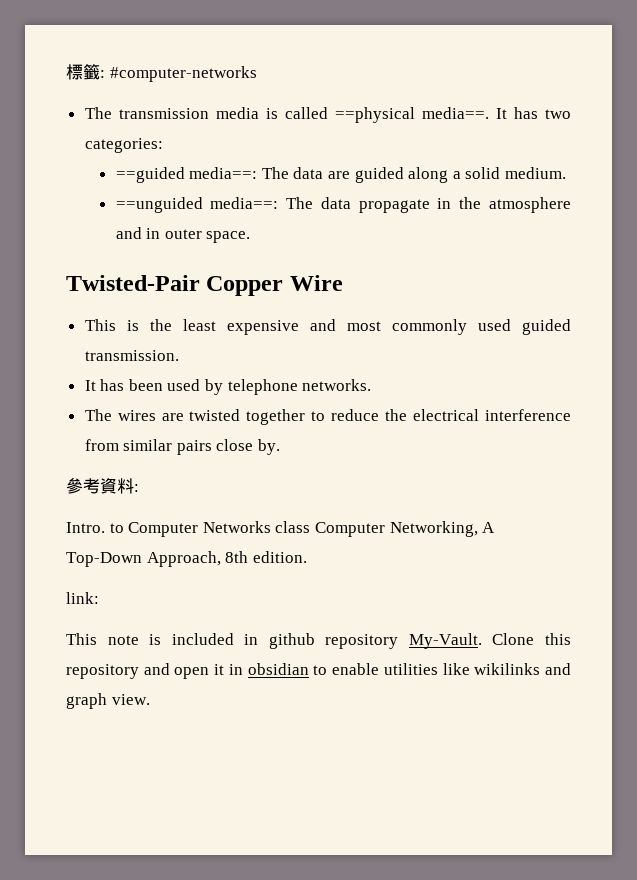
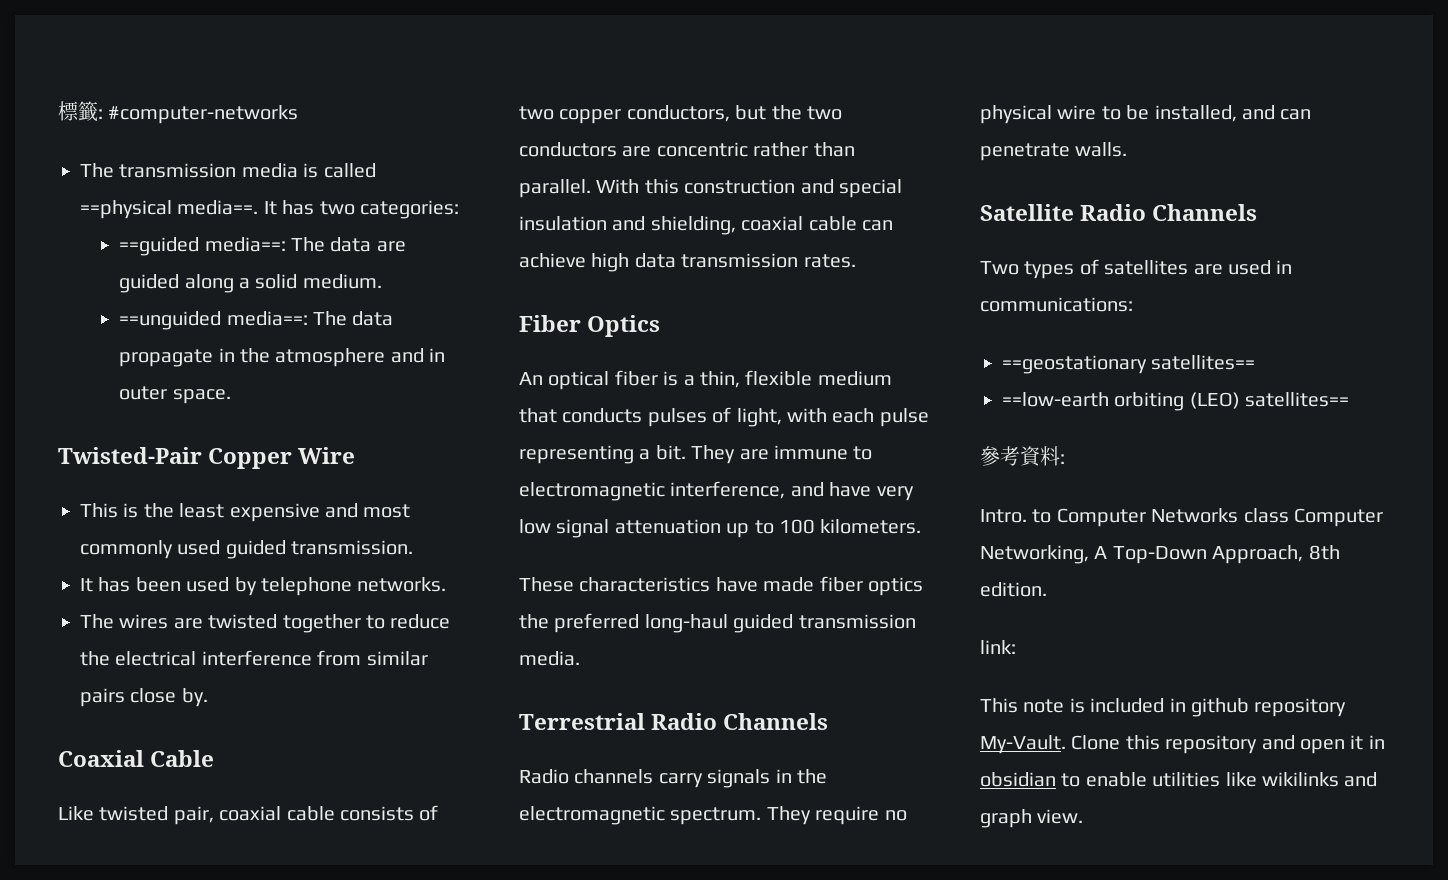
(281, 447) none -> [58,750,215,767] [58,805,439,825] [519,105,842,124] [519,142,855,157] [519,179,902,198] [519,216,893,235] [519,253,856,272] [519,315,661,337] [519,370,892,390] [519,407,929,427] [519,445,873,464] [519,481,914,501] [519,519,922,538] [519,576,923,596] [519,613,916,633] [519,651,580,666] [519,713,829,730] [519,769,827,788] [519,806,907,825] [980,105,1312,124] [980,142,1128,161] [980,204,1258,221] [980,259,1293,279] [980,297,1133,312] [1002,355,1256,374] [1002,392,1350,411] // Coaxial Cable // Like twisted pair, coaxial cable consists of two copper conductors, but the two conductors are concentric rather than parallel. With this construction and special insulation and shielding, coaxial cable can achieve high data transmission rates. // Fiber Optics // An optical fiber is a thin, flexible medium that conducts pulses of light, with each pulse representing a bit. They are immune to electromagnetic interference, and have very low signal attenuation up to 100 kilometers. // These characteristics have made fiber optics the preferred long-haul guided transmission media. // Terrestrial Radio Channels // Radio channels carry signals in the electromagnetic spectrum. They require no physical wire to be installed, and can penetrate walls. // Satellite Radio Channels // Two types of satellites are used in communications: // ==geostationary satellites== // ==low-earth orbiting (LEO) satellites==

